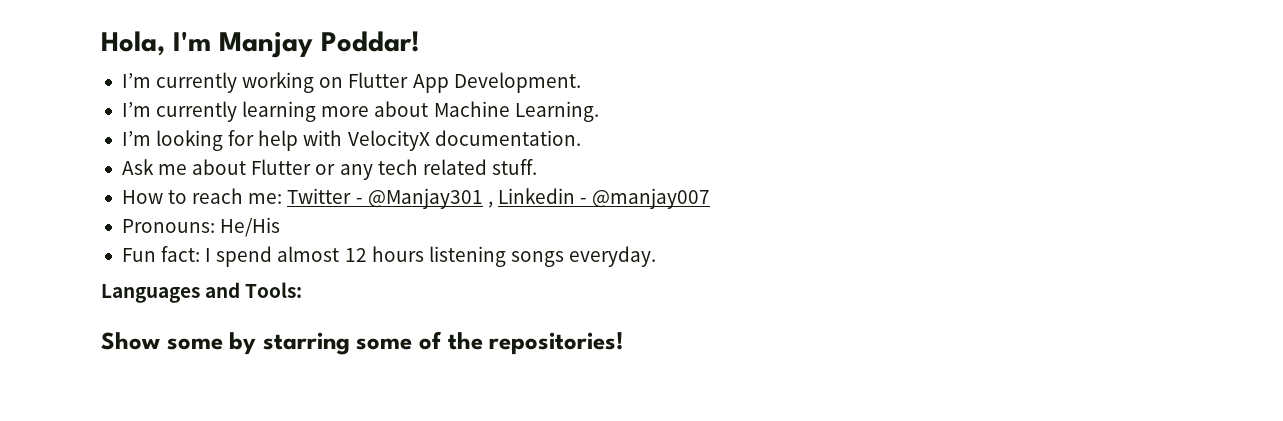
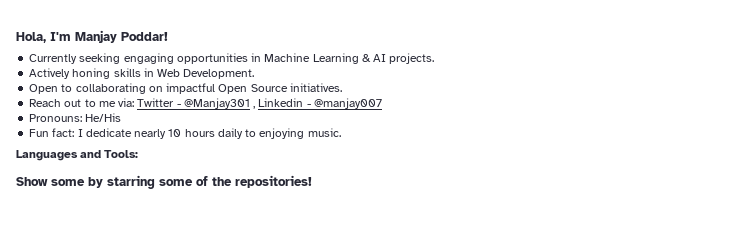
[121,72,581,93] [121,101,599,122] [121,130,581,151] [121,159,537,180] [121,188,283,204] I’m currently working on Flutter App Development. // I’m currently learning more about Machine Learning. // I’m looking for help with VelocityX documentation. // Ask me about Flutter or any tech related stuff. // How to reach me: -> [29,53,435,64] [29,68,255,79] [29,83,342,94] [29,98,135,107] Currently seeking engaging opportunities in Machine Learning & AI projects. // Actively honing skills in Web Development. // Open to collaborating on impactful Open Source initiatives. // Reach out to me via:
[216,246,657,267] spend almost 12 hours listening songs everyday. -> [85,128,341,139] dedicate nearly 10 hours daily to enjoying music.

